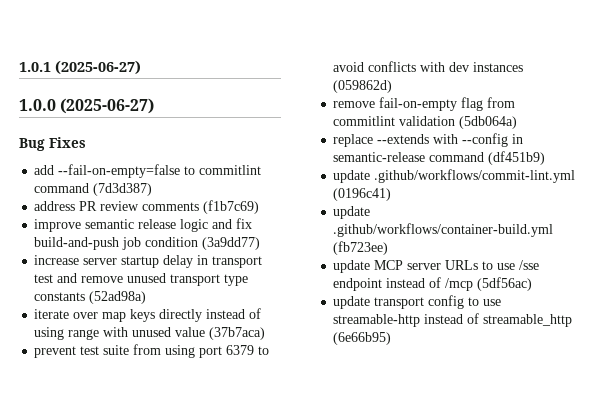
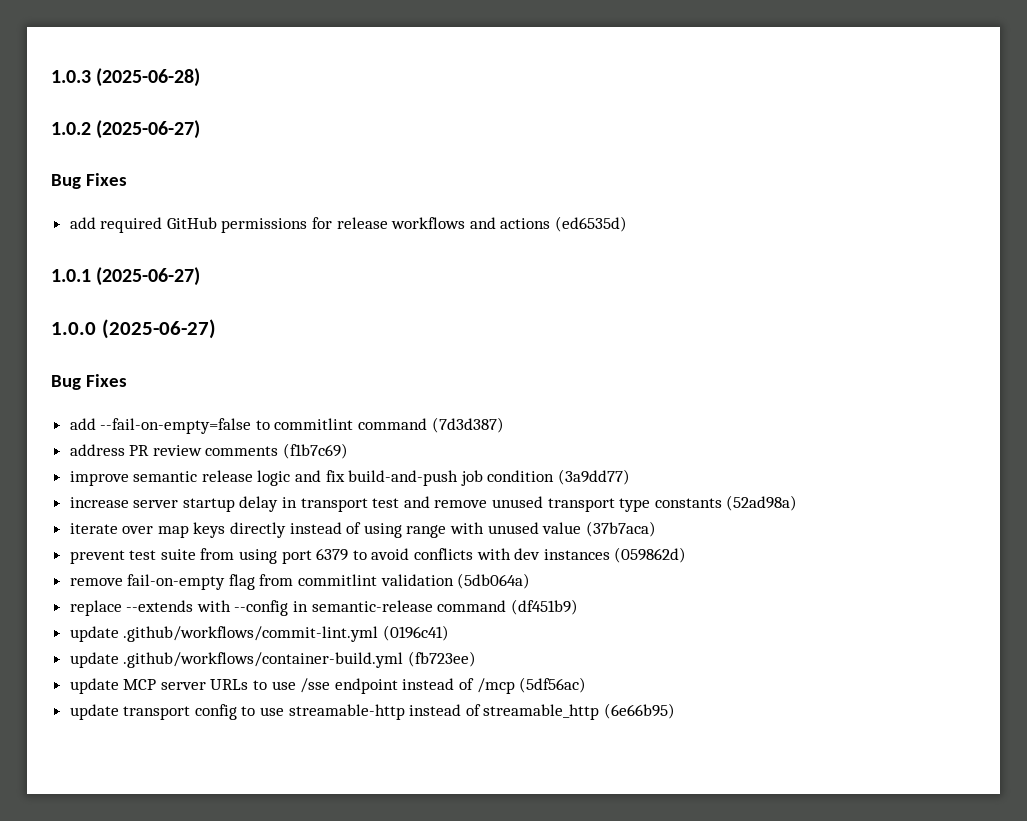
(19, 67) none -> [51,68,201,87] [51,120,201,139] [51,173,127,189] [69,216,628,233] 1.0.3 (2025-06-28) // 1.0.2 (2025-06-27) // Bug Fixes // add required GitHub permissions for release workflows and actions (ed6535d) //

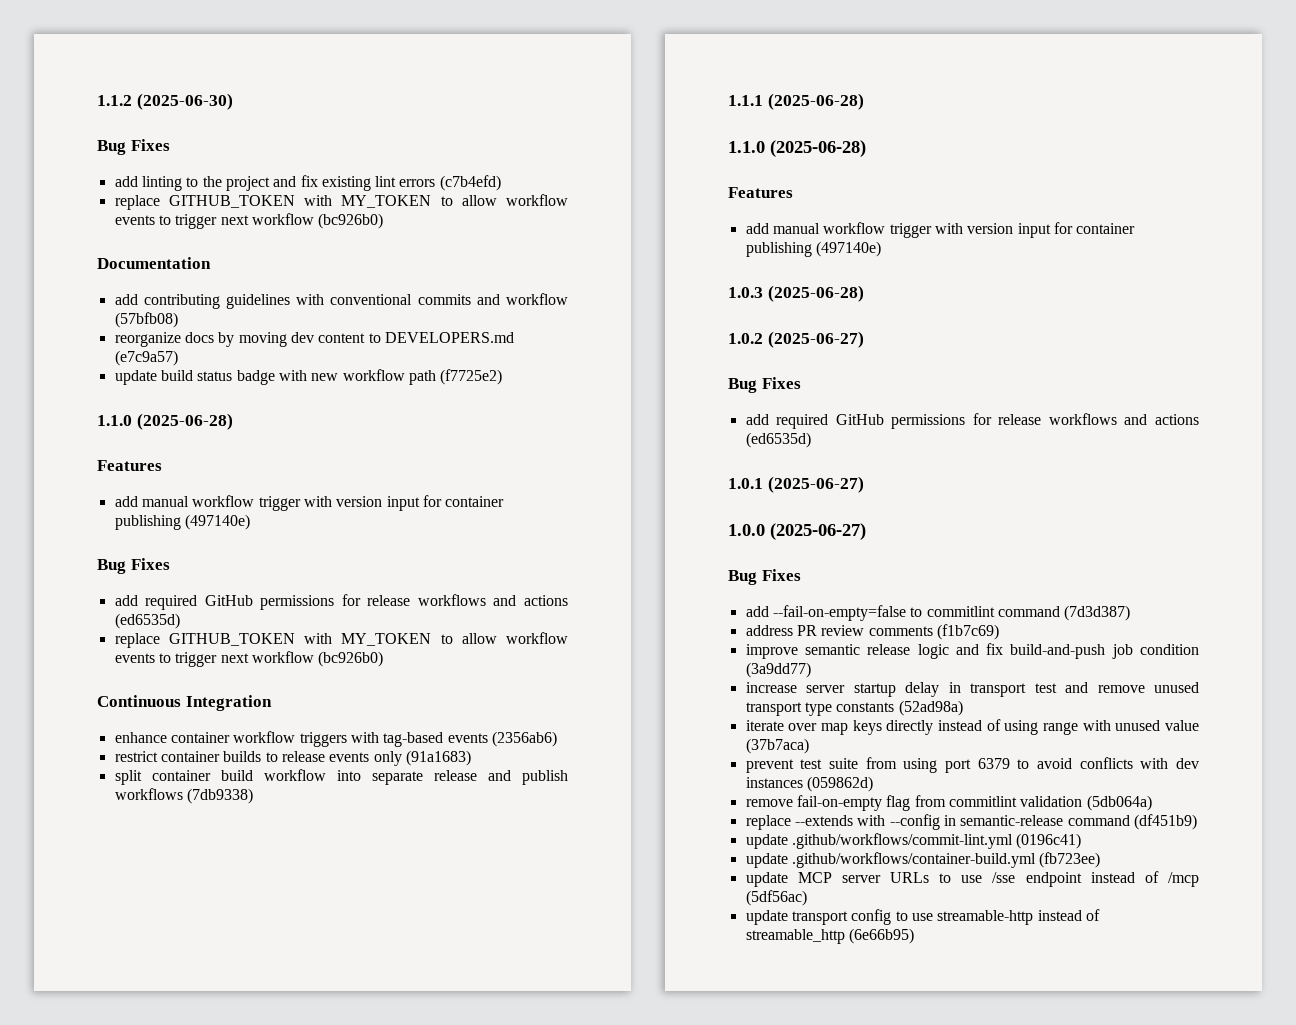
(51, 76) none -> [97,93,233,110] [97,139,170,155] [114,175,501,191] [114,194,569,210] [114,213,384,229] [97,257,211,269] [114,293,568,309] [114,312,178,328] [114,332,514,347] [114,350,178,366] [114,369,503,385] [97,413,233,430] [97,460,162,471] [114,495,505,511] [114,514,250,530] [97,558,170,574] [114,594,568,610] [114,613,180,629] [114,632,569,648] [114,651,384,667] [97,695,272,711] [114,731,557,747] [114,750,471,766] [114,769,568,785] [114,788,253,804] [728,93,864,110] [728,140,866,157] [728,187,793,198] [745,222,1136,238] [745,241,881,257] 1.1.2 (2025-06-30) // Bug Fixes // add linting to the project and fix existing lint errors (c7b4efd) // replace GITHUB_TOKEN with MY_TOKEN to allow workflow events to trigger next workflow (bc926b0) // Documentation // add contributing guidelines with conventional commits and workflow (57bfb08) // reorganize docs by moving dev content to DEVELOPERS.md (e7c9a57) // update build status badge with new workflow path (f7725e2) // 1.1.0 (2025-06-28) // Features // add manual workflow trigger with version input for container publishing (497140e) // Bug Fixes // add required GitHub permissions for release workflows and actions (ed6535d) // replace GITHUB_TOKEN with MY_TOKEN to allow workflow events to trigger next workflow (bc926b0) // Continuous Integration // enhance container workflow triggers with tag-based events (2356ab6) // restrict container builds to release events only (91a1683) // split container build workflow into separate release and publish workflows (7db9338) // 1.1.1 (2025-06-28) // 1.1.0 (2025-06-28) // Features // add manual workflow trigger with version input for container publishing (497140e) //

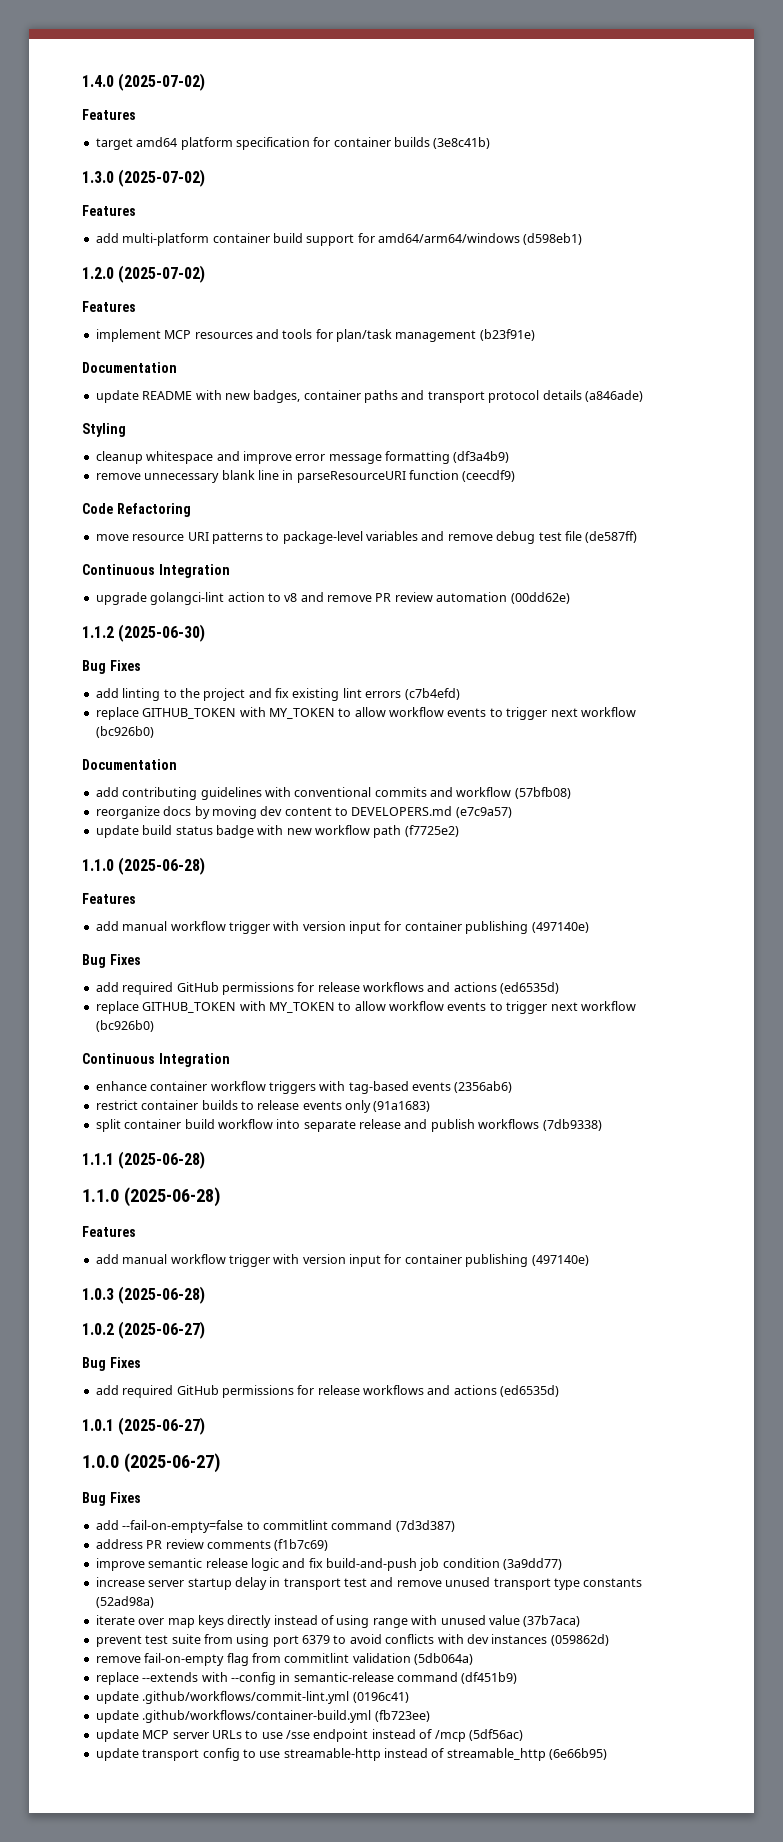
(97, 100) none -> [82,73,206,91] [82,109,136,120] [95,137,491,150] [82,169,206,187] [82,205,136,216] [95,233,583,246] [82,265,206,283] [82,301,136,312] [95,329,535,342] [82,362,177,373] [95,390,643,403] [82,423,126,437] [95,451,510,464] [95,470,516,483] [82,503,191,517] [95,531,638,544] [82,564,230,578] [95,592,570,605] 1.4.0 (2025-07-02) // Features // target amd64 platform specification for container builds (3e8c41b) // 1.3.0 (2025-07-02) // Features // add multi-platform container build support for amd64/arm64/windows (d598eb1) // 1.2.0 (2025-07-02) // Features // implement MCP resources and tools for plan/task management (b23f91e) // Documentation // update README with new badges, container paths and transport protocol details (a846ade) // Styling // cleanup whitespace and improve error message formatting (df3a4b9) // remove unnecessary blank line in parseResourceURI function (ceecdf9) // Code Refactoring // move resource URI patterns to package-level variables and remove debug test file (de587ff) // Continuous Integration // upgrade golangci-lint action to v8 and remove PR review automation (00dd62e) //

